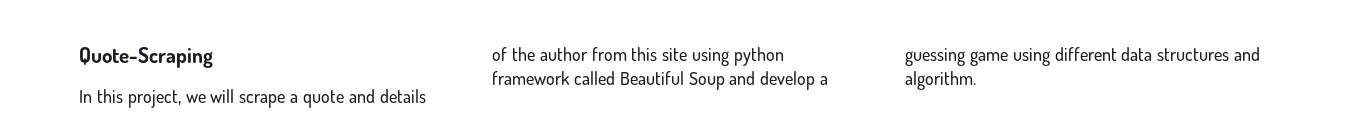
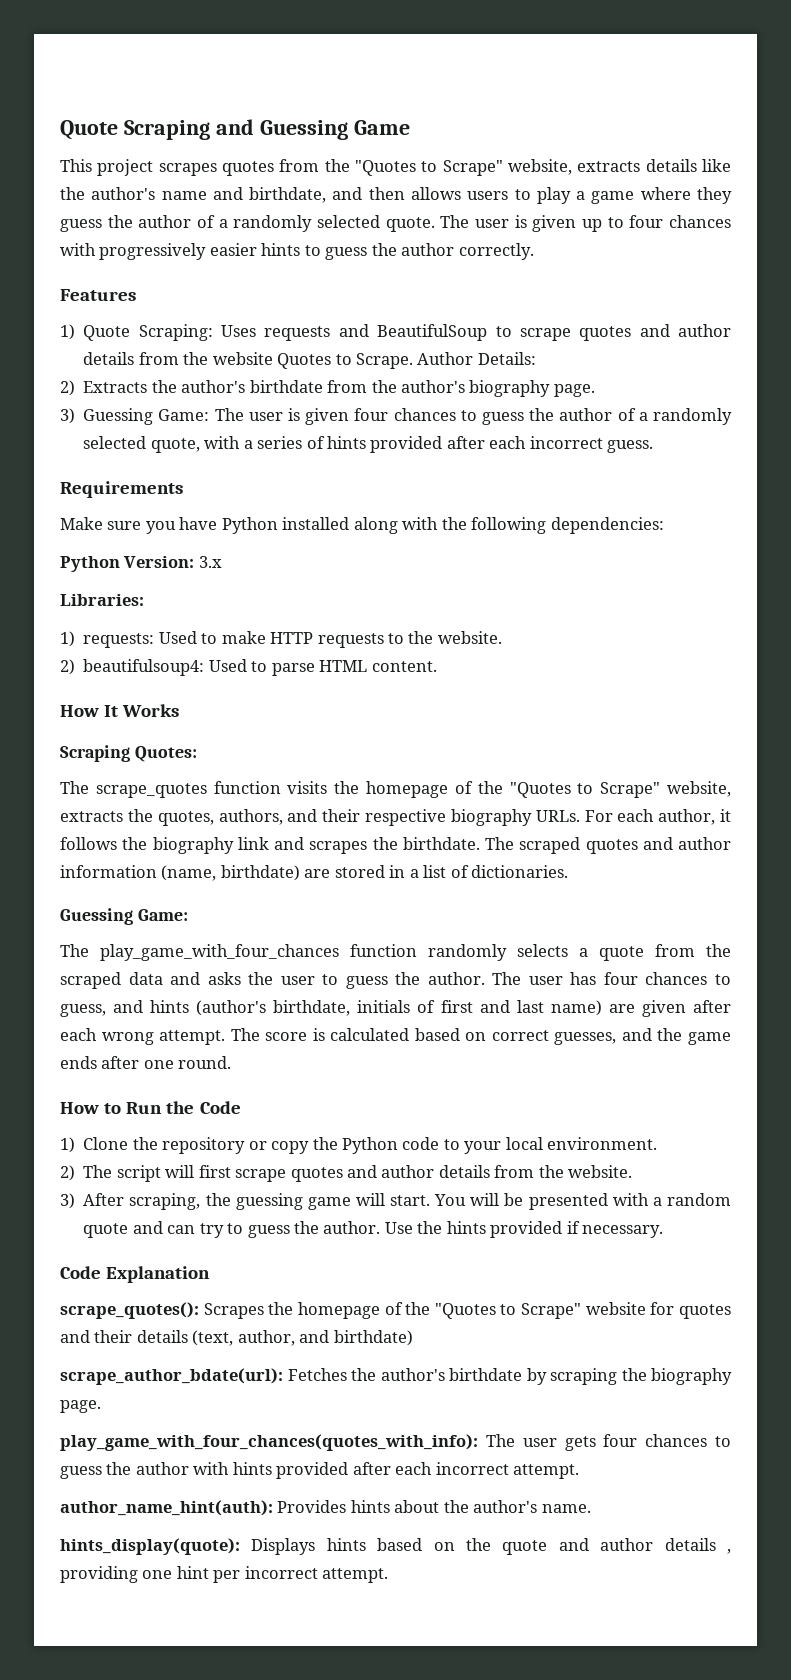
[79,47,213,68] [79,89,426,108] [492,47,785,66] [492,71,829,90] [905,47,1261,66] [905,71,976,90] Quote-Scraping // In this project, we will scrape a quote and details of the author from this site using python framework called Beautiful Soup and develop a guessing game using different data structures and algorithm. -> [60,119,410,140] [60,159,731,176] [60,187,733,204] [60,215,731,232] [60,243,534,260] [60,289,136,301] [60,324,731,341] [83,352,536,369] [60,380,595,397] [60,408,732,425] [83,436,654,453] [60,481,183,498] [60,517,664,534] [60,556,222,572] [60,594,144,606] [60,631,502,648] [60,659,437,676] [60,704,180,717] [60,745,197,762] [60,781,732,798] [60,809,732,826] [60,837,731,854] [60,865,569,881] [60,908,188,925] [60,944,731,961] [60,972,731,989] [60,1000,732,1017] [60,1028,732,1045] [60,1056,232,1069] [60,1101,241,1114] [60,1137,658,1154] [60,1165,633,1182] [60,1193,732,1210] [83,1221,664,1238] [60,1266,211,1283] [60,1302,731,1319] [60,1330,413,1346] [60,1368,732,1385] [60,1400,101,1413] [60,1434,732,1451] [60,1462,580,1479] [60,1500,591,1516] [60,1538,731,1555] [60,1566,389,1583] Quote Scraping and Guessing Game // This project scrapes quotes from the "Quotes to Scrape" website, extracts details like the author's name and birthdate, and then allows users to play a game where they guess the author of a randomly selected quote. The user is given up to four chances with progressively easier hints to guess the author correctly. // Features // 1) Quote Scraping: Uses requests and BeautifulSoup to scrape quotes and author details from the website Quotes to Scrape. Author Details: // 2) Extracts the author's birthdate from the author's biography page. // 3) Guessing Game: The user is given four chances to guess the author of a randomly selected quote, with a series of hints provided after each incorrect guess. // Requirements // Make sure you have Python installed along with the following dependencies: // Python Version: 3.x // Libraries: // 1) requests: Used to make HTTP requests to the website. // 2) beautifulsoup4: Used to parse HTML content. // How It Works // Scraping Quotes: // The scrape_quotes function visits the homepage of the "Quotes to Scrape" website, extracts the quotes, authors, and their respective biography URLs. For each author, it follows the biography link and scrapes the birthdate. The scraped quotes and author information (name, birthdate) are stored in a list of dictionaries. // Guessing Game: // The play_game_with_four_chances function randomly selects a quote from the scraped data and asks the user to guess the author. The user has four chances to guess, and hints (author's birthdate, initials of first and last name) are given after each wrong attempt. The score is calculated based on correct guesses, and the game ends after one round. // How to Run the Code // 1) Clone the repository or copy the Python code to your local environment. // 2) The script will first scrape quotes and author details from the website. // 3) After scraping, the guessing game will start. You will be presented with a random quote and can try to guess the author. Use the hints provided if necessary. // Code Explanation // scrape_quotes(): Scrapes the homepage of the "Quotes to Scrape" website for quotes and their details (text, author, and birthdate) // scrape_author_bdate(url): Fetches the author's birthdate by scraping the biography page. // play_game_with_four_chances(quotes_with_info): The user gets four chances to guess the author with hints provided after each incorrect attempt. // author_name_hint(auth): Provides hints about the author's name. // hints_display(quote): Displays hints based on the quote and author details , providing one hint per incorrect attempt.

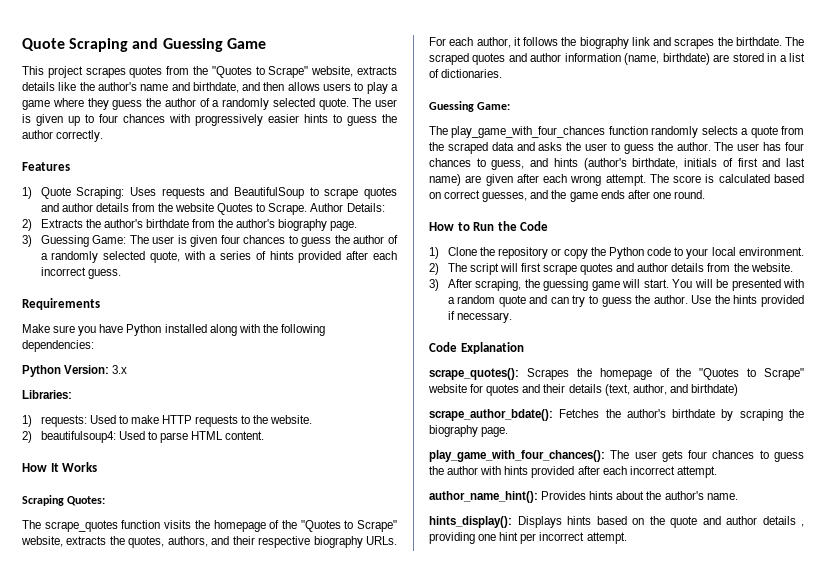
[60,1368,283,1385] scrape_author_bdate(url): -> [429,409,553,421] scrape_author_bdate():
[60,1434,478,1451] play_game_with_four_chances(quotes_with_info): -> [429,450,605,462] play_game_with_four_chances():
[60,1500,273,1516] author_name_hint(auth): -> [429,491,538,503] author_name_hint():
[60,1538,240,1555] hints_display(quote): -> [429,516,512,528] hints_display():

